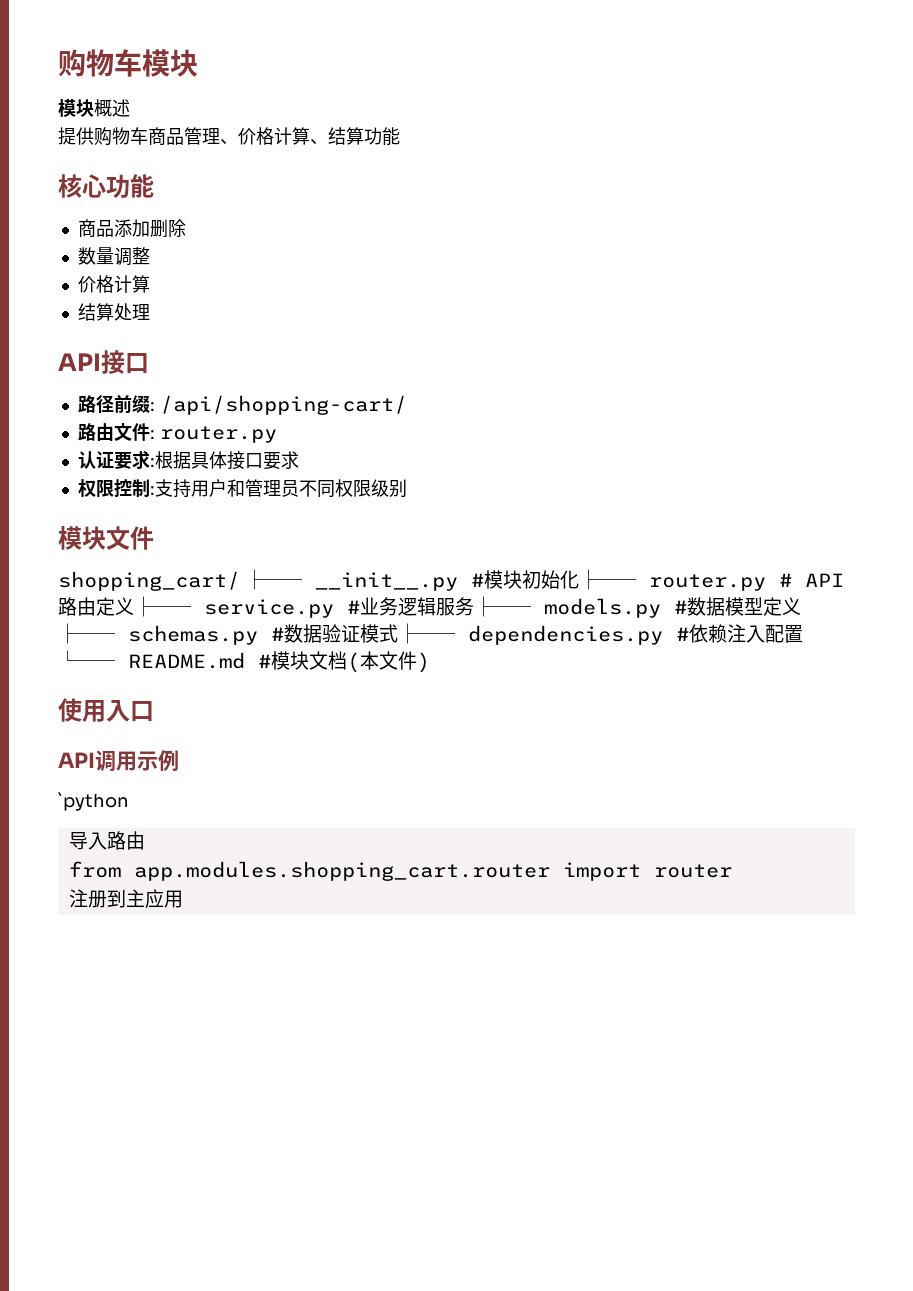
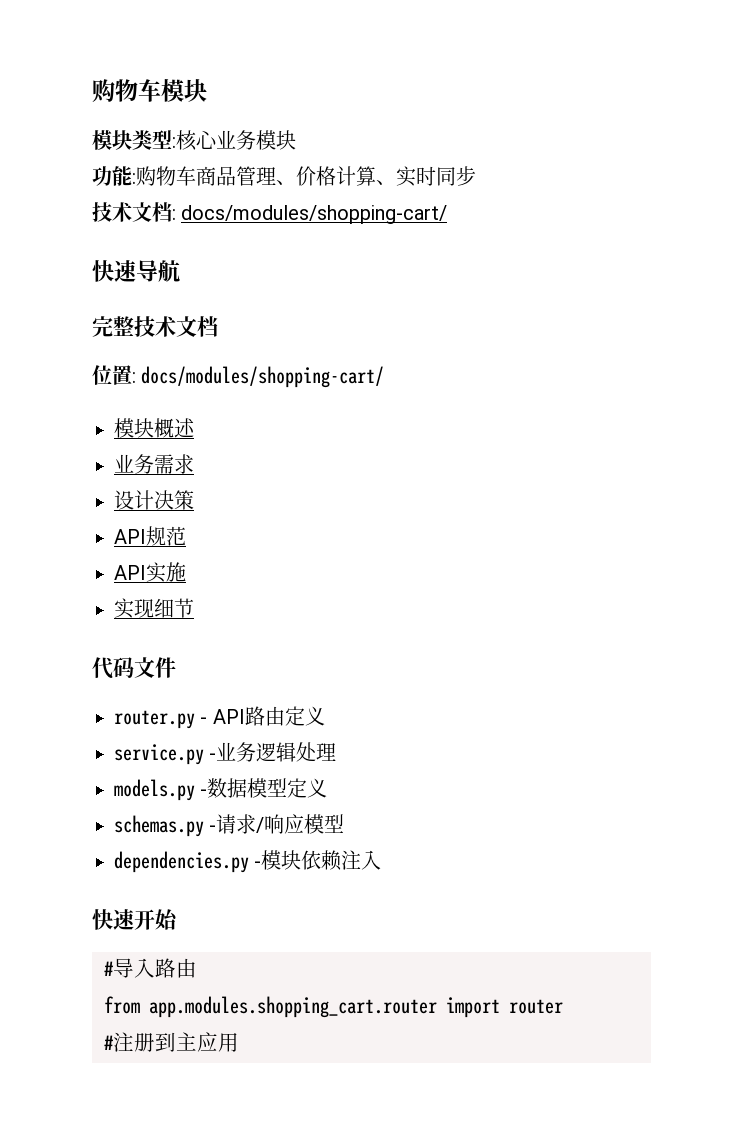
[94,99,130,117] [58,127,94,145] 概述 // 提供 -> [132,130,296,151] [92,166,136,186] 类型:核心业务模块 // 功能:
[328,127,400,146] [58,174,154,198] [77,219,186,238] [77,247,150,266] [77,275,150,293] [77,303,150,321] [58,350,149,374] [77,395,407,415] [77,423,277,443] [77,450,299,470] [77,479,407,498] [58,526,154,550] [58,569,845,591] [58,596,801,618] [58,623,803,645] [58,650,430,673] [58,698,154,722] [58,750,179,772] [58,792,129,811] 结算功能 // 核心功能 // 商品添加删除 // 数量调整 // 价格计算 // 结算处理 // API接口 // 路径前缀: /api/shopping-cart/ // 路由文件: router.py // 认证要求:根据具体接口要求 // 权限控制:支持用户和管理员不同权限级别 // 模块文件 // shopping_cart/ ├── __init__.py #模块初始化├── router.py # API路由定义├── service.py #业务逻辑服务├── models.py #数据模型定义├── schemas.py #数据验证模式├── dependencies.py #依赖注入配置└── README.md #模块文档(本文件) // 使用入口 // API调用示例 // `python // -> [396,166,476,187] [92,202,448,224] [92,260,180,282] [92,316,218,337] [92,365,385,388] [114,418,195,438] [114,454,194,474] [114,490,194,510] [114,526,186,546] [114,562,186,583] [114,598,194,619] [92,657,176,679] [114,706,325,729] [114,742,337,765] [114,778,328,801] [114,814,345,837] [114,850,382,873] [92,909,178,930] [104,961,114,976] 实时同步 // 技术文档: docs/modules/shopping-cart/ // 快速导航 // 完整技术文档 // 位置: docs/modules/shopping-cart/ // 模块概述 // 业务需求 // 设计决策 // API规范 // API实施 // 实现细节 // 代码文件 // router.py - API路由定义 // service.py -业务逻辑处理 // models.py -数据模型定义 // schemas.py -请求/响应模型 // dependencies.py -模块依赖注入 // 快速开始 // #
(732, 871) none -> [104,1035,114,1050] #

